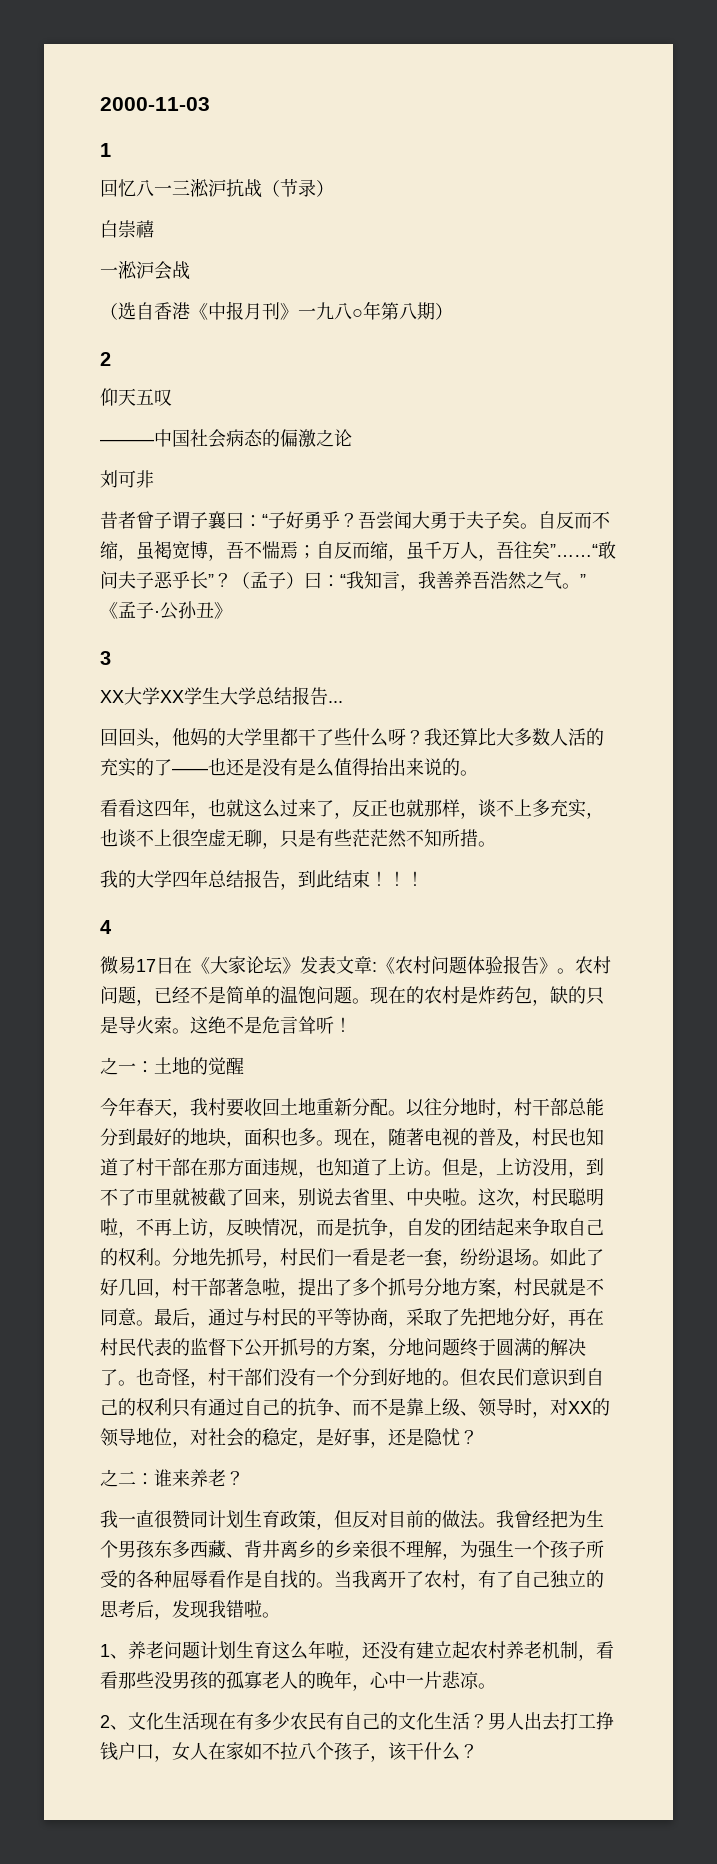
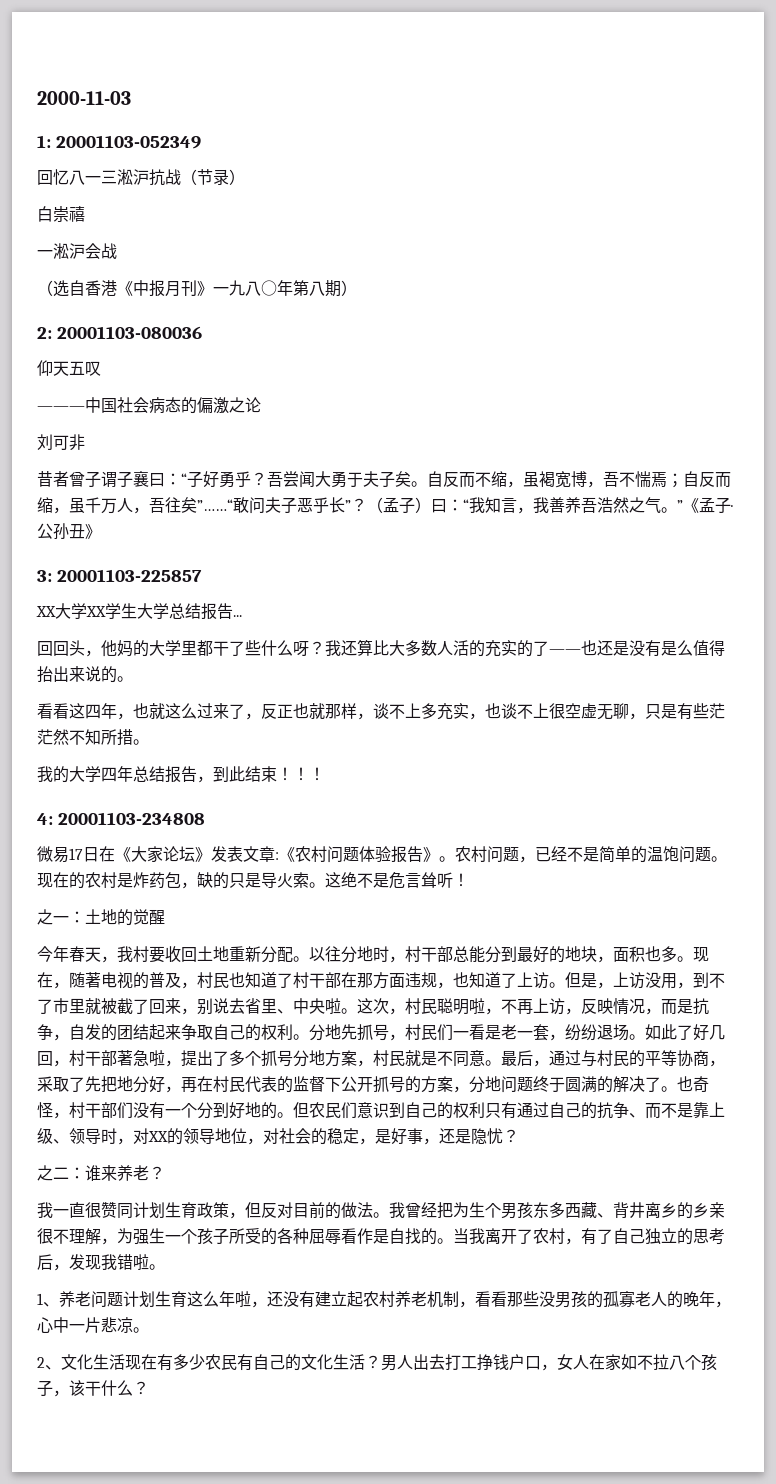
[100,143,111,157] 1 -> [37,135,201,149] 1: 20001103-052349
[100,352,111,366] 2 -> [37,326,202,339] 2: 20001103-080036
[100,651,111,665] 3 -> [37,569,202,582] 3: 20001103-225857
[100,920,112,934] 4 -> [37,812,205,825] 4: 20001103-234808

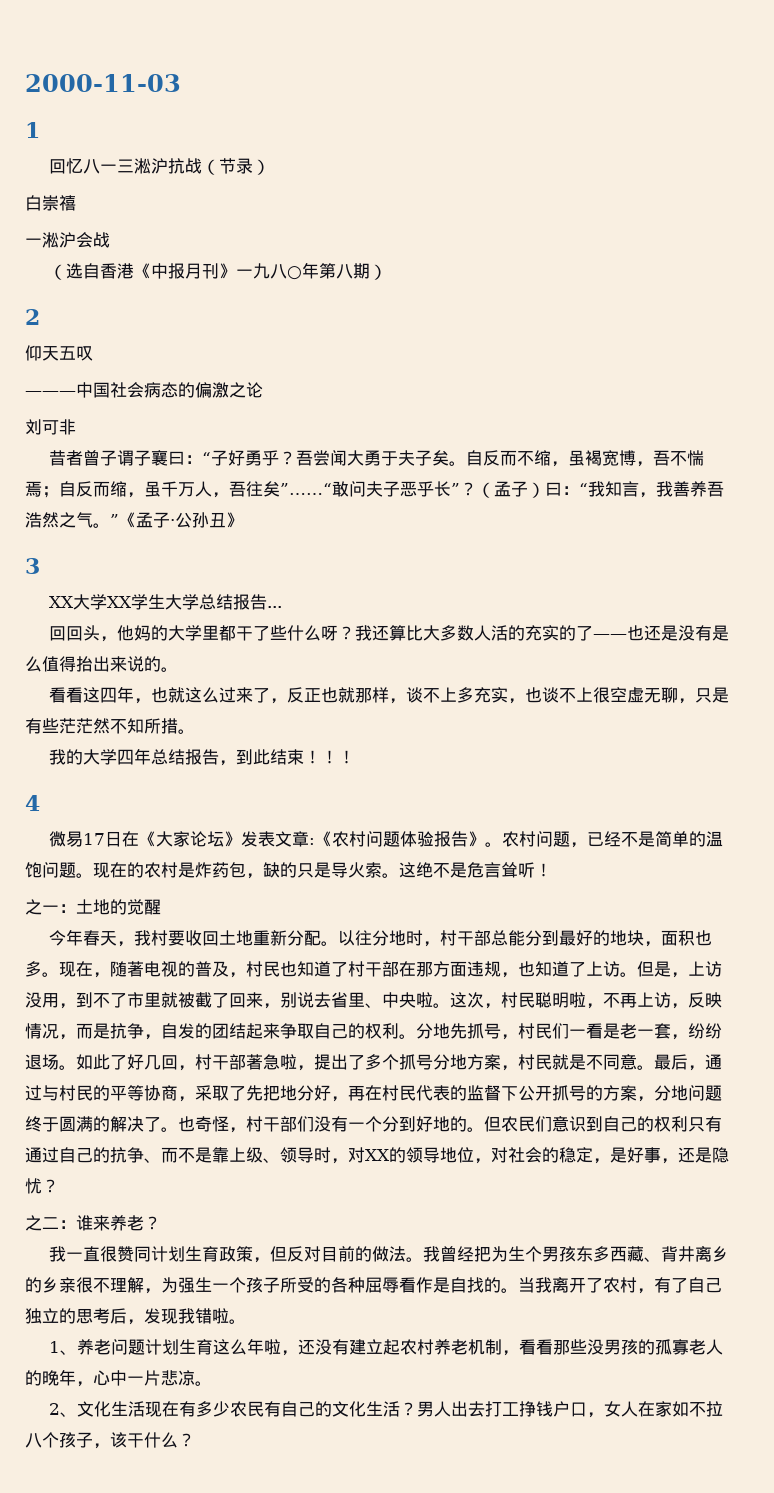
[37,135,201,149] 1: 20001103-052349 -> [25,122,40,138] 1
[37,326,202,339] 2: 20001103-080036 -> [25,309,40,325] 2
[37,569,202,582] 3: 20001103-225857 -> [25,558,40,574] 3
[37,812,205,825] 4: 20001103-234808 -> [25,795,40,811] 4

